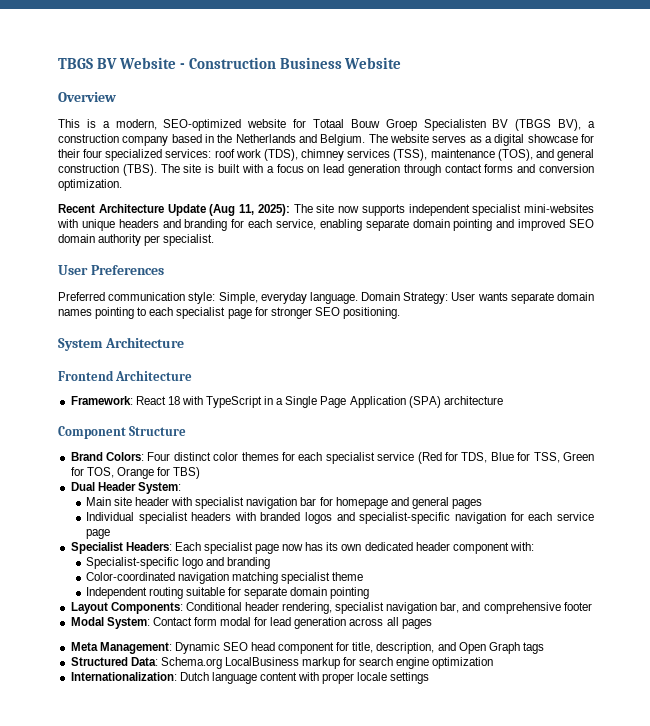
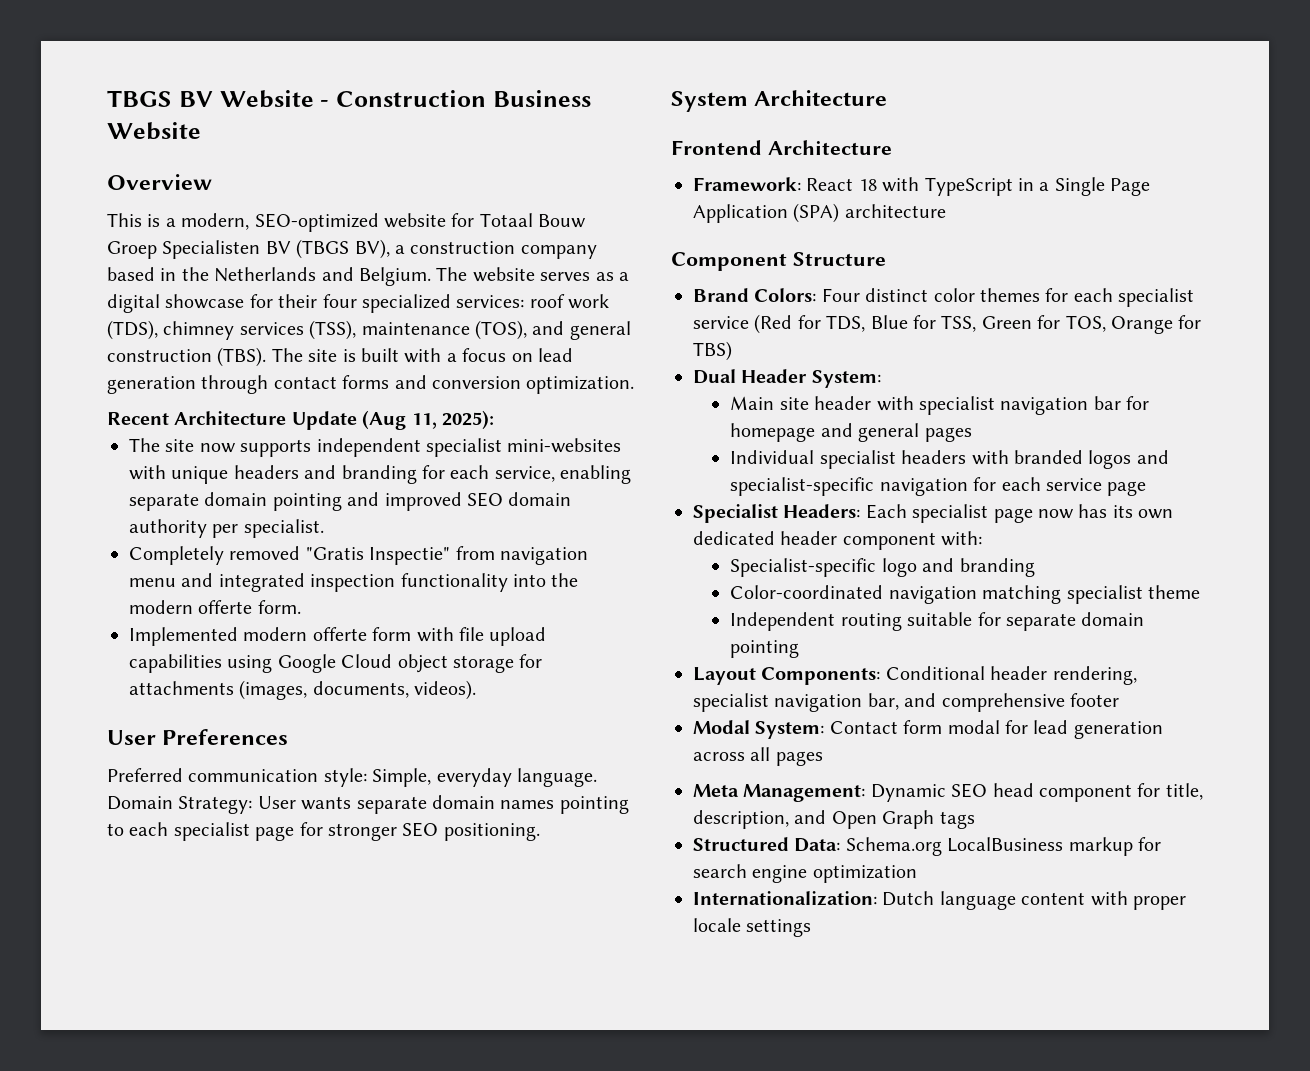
(290, 210) none -> (494, 420) //
(215, 240) none -> [129,546,588,565] [129,573,579,592] [129,600,301,614] [129,627,547,646] [129,654,543,673] [129,680,477,700] // Completely removed "Gratis Inspectie" from navigation menu and integrated inspection functionality into the modern offerte form. // Implemented modern offerte form with file upload capabilities using Google Cloud object storage for attachments (images, documents, videos).

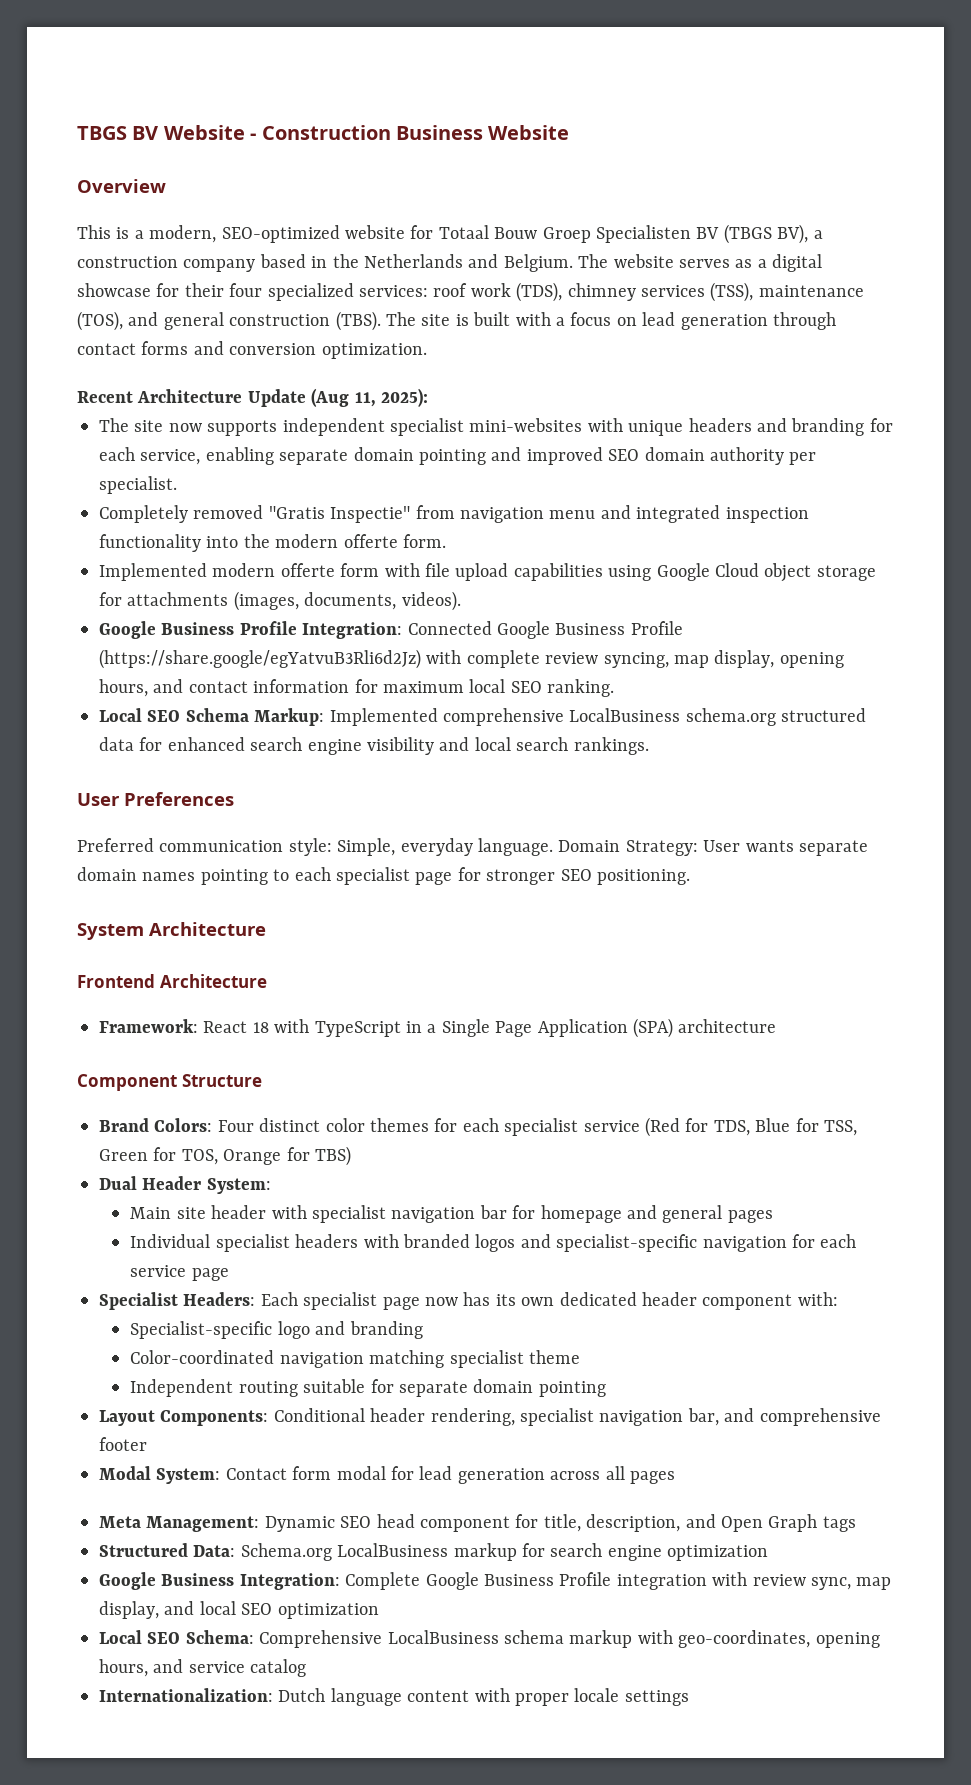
(477, 690) none -> [99,621,683,639] [99,649,844,669] [99,679,615,697] [99,708,867,726] [99,737,649,755] // Google Business Profile Integration: Connected Google Business Profile (https://share.google/egYatvuB3Rli6d2Jz) with complete review syncing, map display, opening hours, and contact information for maximum local SEO ranking. // Local SEO Schema Markup: Implemented comprehensive LocalBusiness schema.org structured data for enhanced search engine visibility and local search rankings.
(917, 874) none -> [99,1572,892,1590] [99,1601,379,1619] [99,1630,880,1648] [99,1659,307,1677] // Google Business Integration: Complete Google Business Profile integration with review sync, map display, and local SEO optimization // Local SEO Schema: Comprehensive LocalBusiness schema markup with geo-coordinates, opening hours, and service catalog

